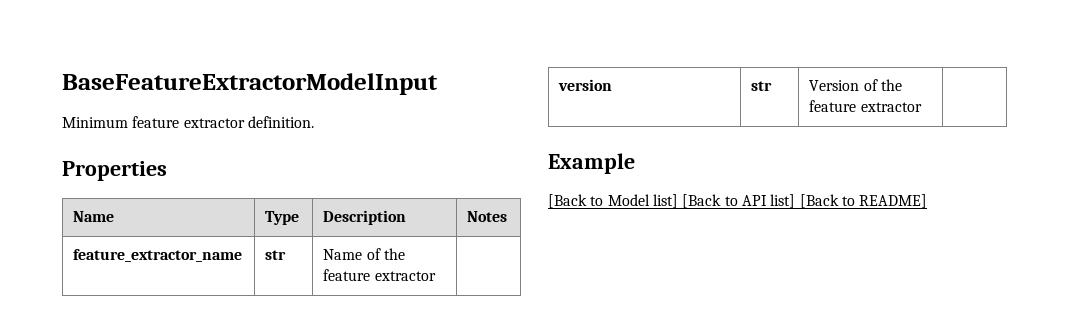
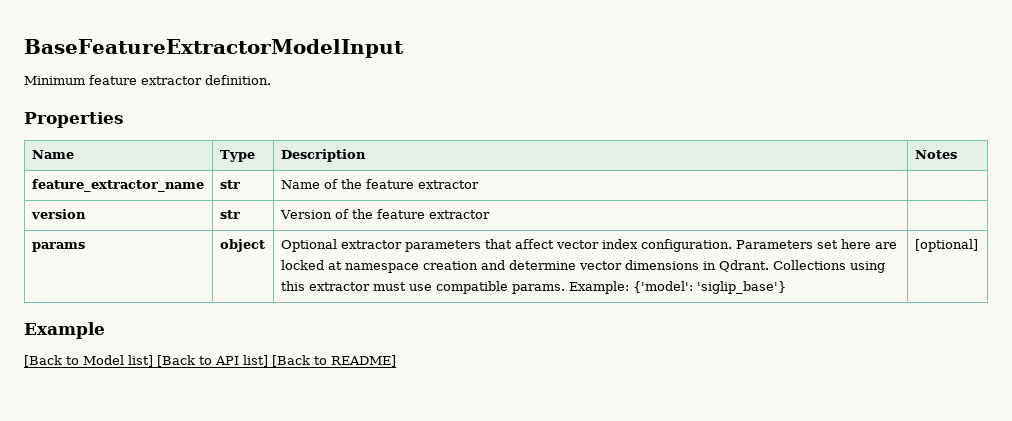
(922, 107) none -> [31,242,85,252] [219,239,265,252] [280,239,897,252] [280,260,885,273] [280,281,786,294] [914,239,978,252] // params | object | Optional extractor parameters that affect vector index configuration. Parameters set here are locked at namespace creation and determine vector dimensions in Qdrant. Collections using this extractor must use compatible params. Example: {'model': 'siglip_base'} | [optional]

